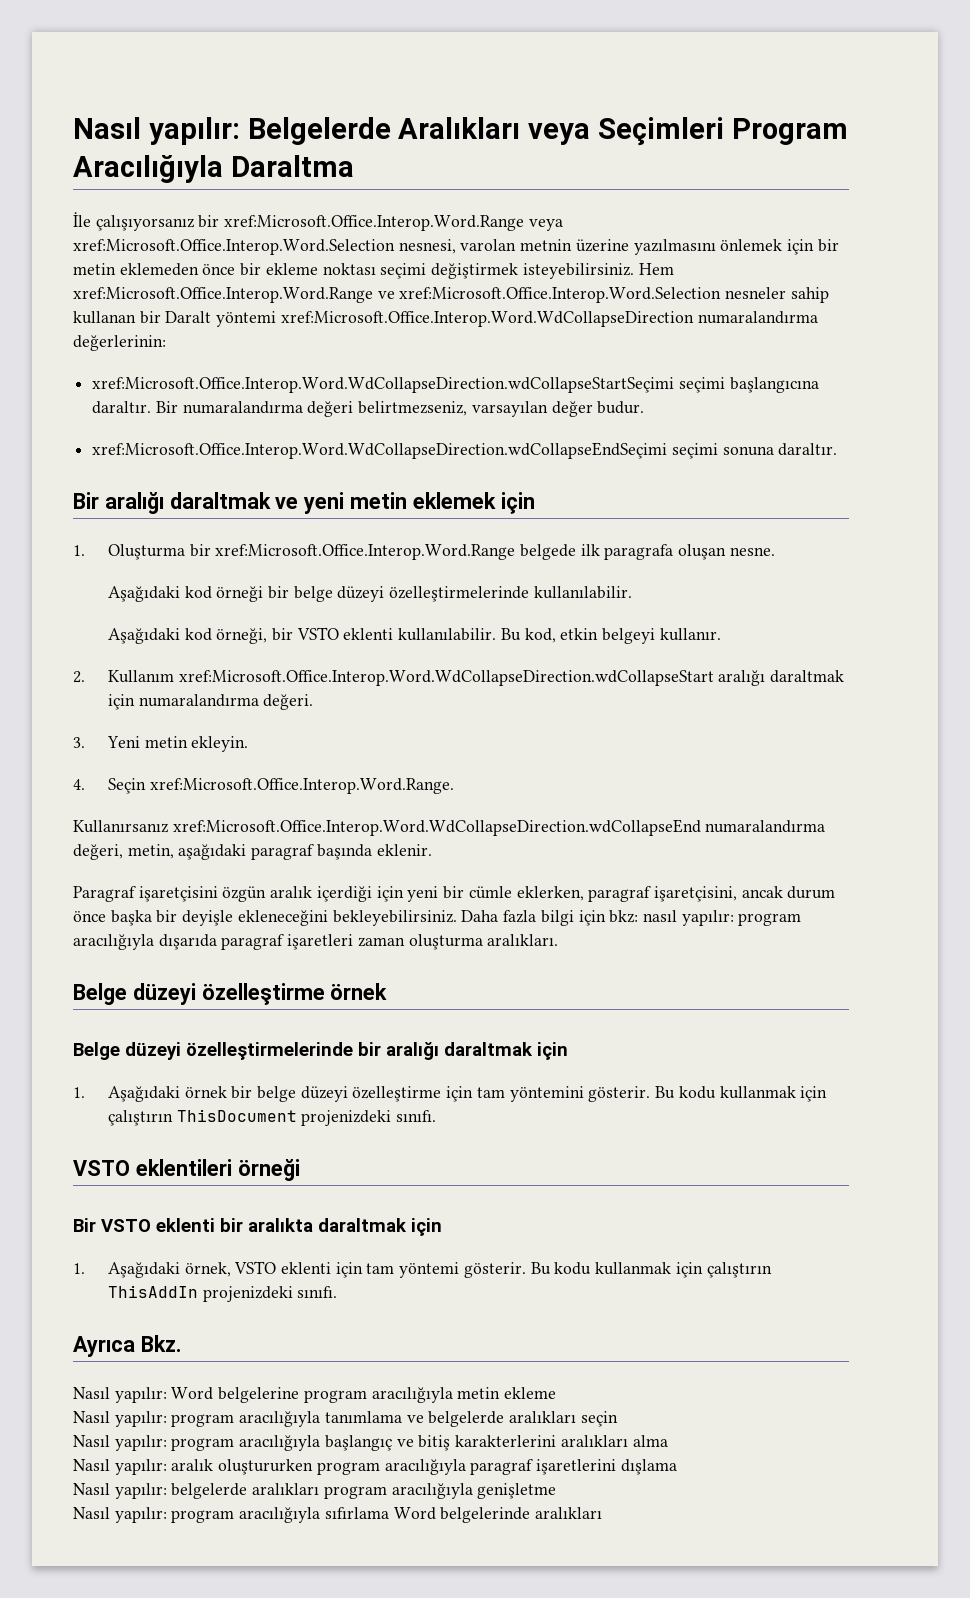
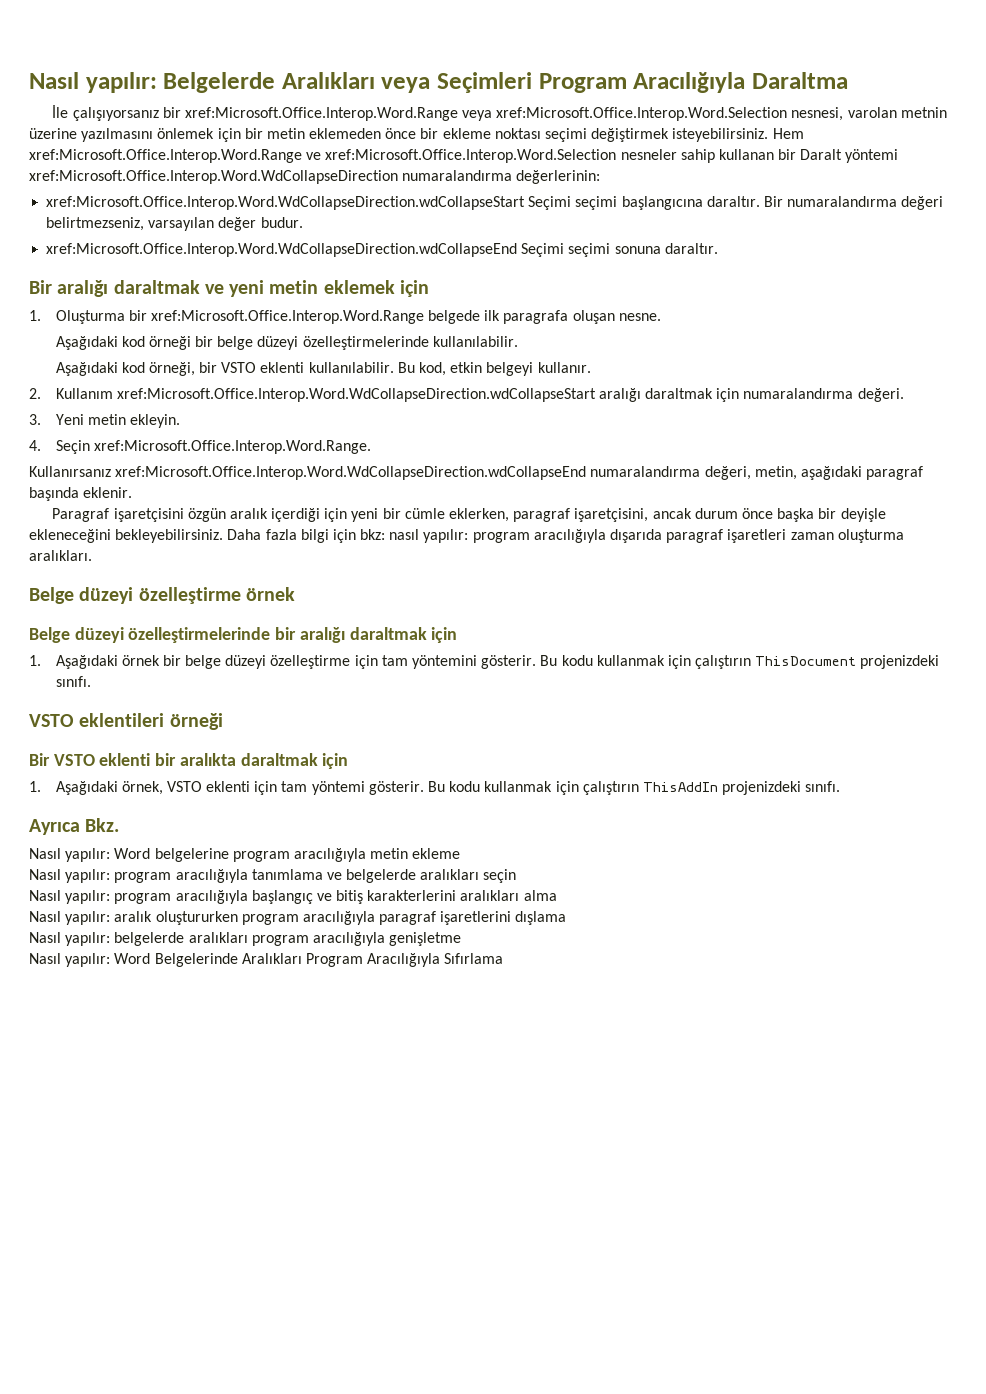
[92,377,675,393] xref:Microsoft.Office.Interop.Word.WdCollapseDirection.wdCollapseStartSeçimi -> [46,196,572,210] xref:Microsoft.Office.Interop.Word.WdCollapseDirection.wdCollapseStart Seçimi
[92,442,668,459] xref:Microsoft.Office.Interop.Word.WdCollapseDirection.wdCollapseEndSeçimi -> [46,243,565,257] xref:Microsoft.Office.Interop.Word.WdCollapseDirection.wdCollapseEnd Seçimi
[171,1507,603,1523] program aracılığıyla sıfırlama Word belgelerinde aralıkları -> [114,953,504,967] Word Belgelerinde Aralıkları Program Aracılığıyla Sıfırlama

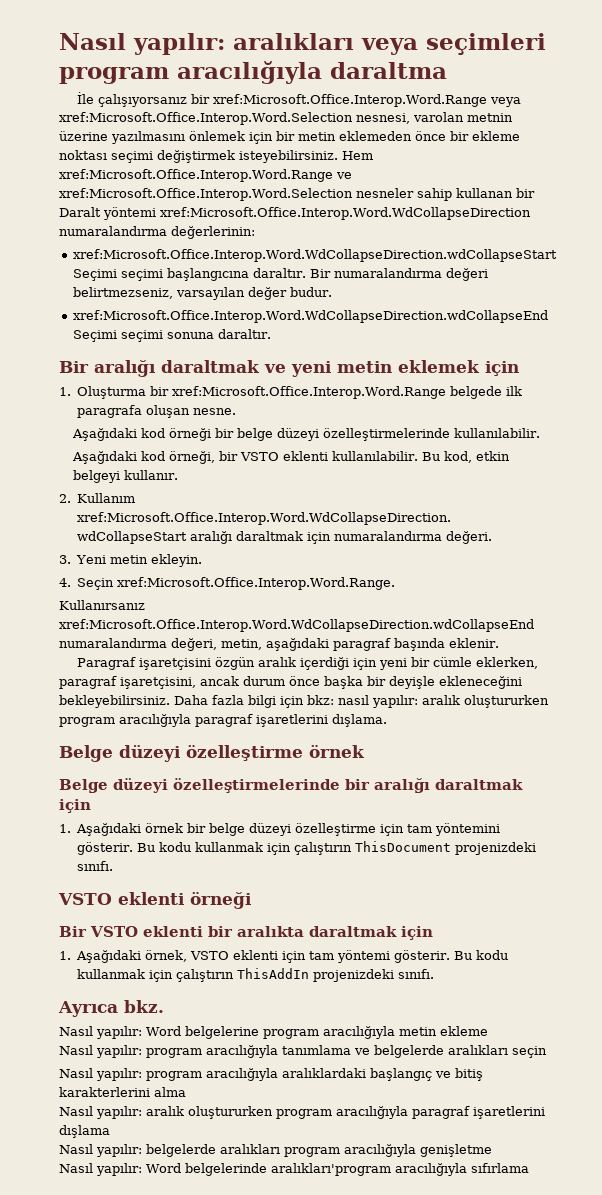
[29,72,848,93] Nasıl yapılır: Belgelerde Aralıkları veya Seçimleri Program Aracılığıyla Daraltma -> [59,33,546,55] [59,61,447,84] Nasıl yapılır: aralıkları veya seçimleri program aracılığıyla daraltma
[472,529,904,543] [29,550,92,561] program aracılığıyla dışarıda paragraf işaretleri zaman oluşturma aralıkları. -> [422,695,549,708] [59,714,387,727] aralık oluştururken program aracılığıyla paragraf işaretlerini dışlama.
[79,713,165,727] eklentileri -> [118,892,185,905] eklenti
[85,818,120,832] Bkz. -> [124,1000,164,1013] bkz.
(248, 897) none -> [282,1068,366,1078] aralıklardaki
[460,890,520,901] aralıkları -> (150, 1092) none
[154,953,504,967] Belgelerinde Aralıkları Program Aracılığıyla Sıfırlama -> [185,1163,529,1176] belgelerinde aralıkları'program aracılığıyla sıfırlama

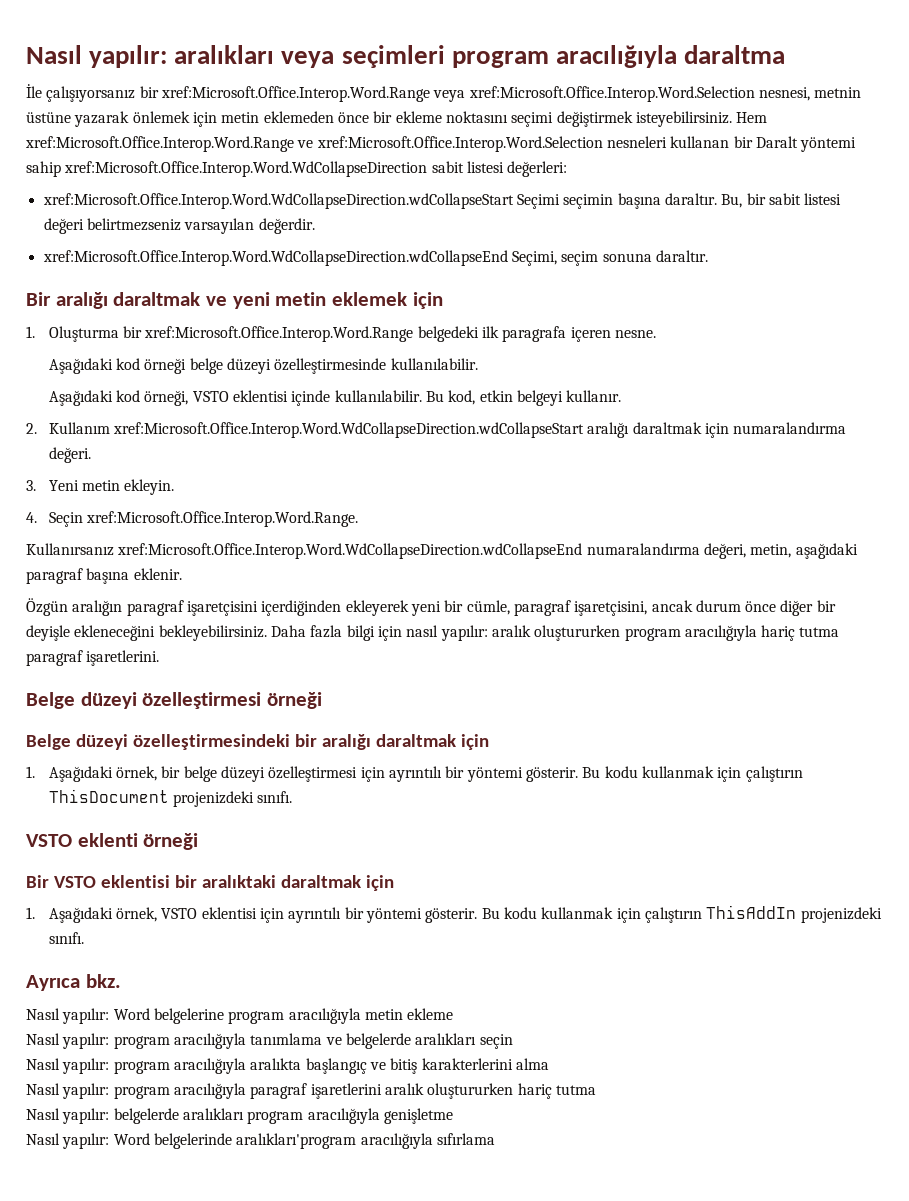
[413,112,513,122] [59,131,185,144] varolan metnin üzerine yazılmasını -> [814,87,862,98] [26,111,130,127] metnin üstüne yazarak
[276,131,295,141] bir -> (217, 119) none
[59,150,107,160] noktası -> [445,111,508,123] noktasını
[356,188,452,201] nesneler sahip -> [606,136,667,148] nesneleri
[160,207,531,220] [59,226,255,239] [72,249,557,262] [72,268,488,281] [72,287,332,300] [72,310,548,323] [72,330,163,342] xref:Microsoft.Office.Interop.Word.WdCollapseDirection numaralandırma değerlerinin: // xref:Microsoft.Office.Interop.Word.WdCollapseDirection.wdCollapseStart Seçimi seçimi başlangıcına daraltır. Bir numaralandırma değeri belirtmezseniz, varsayılan değer budur. // xref:Microsoft.Office.Interop.Word.WdCollapseDirection.wdCollapseEnd Seçimi seçimi -> [26,161,568,177] [42,193,842,209] [43,218,315,234] [42,250,599,266] sahip xref:Microsoft.Office.Interop.Word.WdCollapseDirection sabit listesi değerleri: // xref:Microsoft.Office.Interop.Word.WdCollapseDirection.wdCollapseStart Seçimi seçimin başına daraltır. Bu, bir sabit listesi değeri belirtmezseniz varsayılan değerdir. // xref:Microsoft.Office.Interop.Word.WdCollapseDirection.wdCollapseEnd Seçimi, seçim
[450,386,503,399] belgede -> [417,326,479,342] belgedeki
[146,405,191,418] oluşan -> [570,327,611,342] içeren
[215,428,451,441] bir belge düzeyi özelleştirmelerinde -> [189,358,387,374] belge düzeyi özelleştirmesinde
[219,451,329,461] bir VSTO eklenti -> [192,390,331,406] VSTO eklentisi içinde
[394,638,445,651] başında -> [86,568,130,584] başına
[77,657,539,670] Paragraf işaretçisini özgün aralık içerdiği için yeni bir cümle eklerken, -> [26,598,510,616] Özgün aralığın paragraf işaretçisini içerdiğinden ekleyerek yeni bir cümle,
[324,676,363,689] başka -> [780,600,814,616] diğer
[307,695,334,705] bkz: -> (402, 633) none
[195,714,387,727] [59,745,365,762] [59,778,340,793] paragraf işaretlerini dışlama. // Belge düzeyi özelleştirme örnek // Belge düzeyi özelleştirmelerinde -> [761,625,840,641] [26,650,160,666] [26,692,323,709] [26,734,290,750] hariç tutma paragraf işaretlerini. // Belge düzeyi özelleştirmesi örneği // Belge düzeyi özelleştirmesindeki
[145,823,501,836] örnek bir belge düzeyi özelleştirme için tam yöntemini -> [116,766,523,782] örnek, bir belge düzeyi özelleştirmesi için ayrıntılı bir yöntemi
[143,926,304,937] eklenti bir aralıkta -> [100,875,276,888] eklentisi bir aralıktaki
[233,950,335,963] eklenti için tam -> [201,907,364,923] eklentisi için ayrıntılı bir
[282,1068,366,1078] aralıklardaki -> [250,1058,302,1070] aralıkta
[146,1106,545,1119] [59,1125,110,1138] aralık oluştururken program aracılığıyla paragraf işaretlerini dışlama -> [113,1083,596,1099] program aracılığıyla paragraf işaretlerini aralık oluştururken hariç tutma

